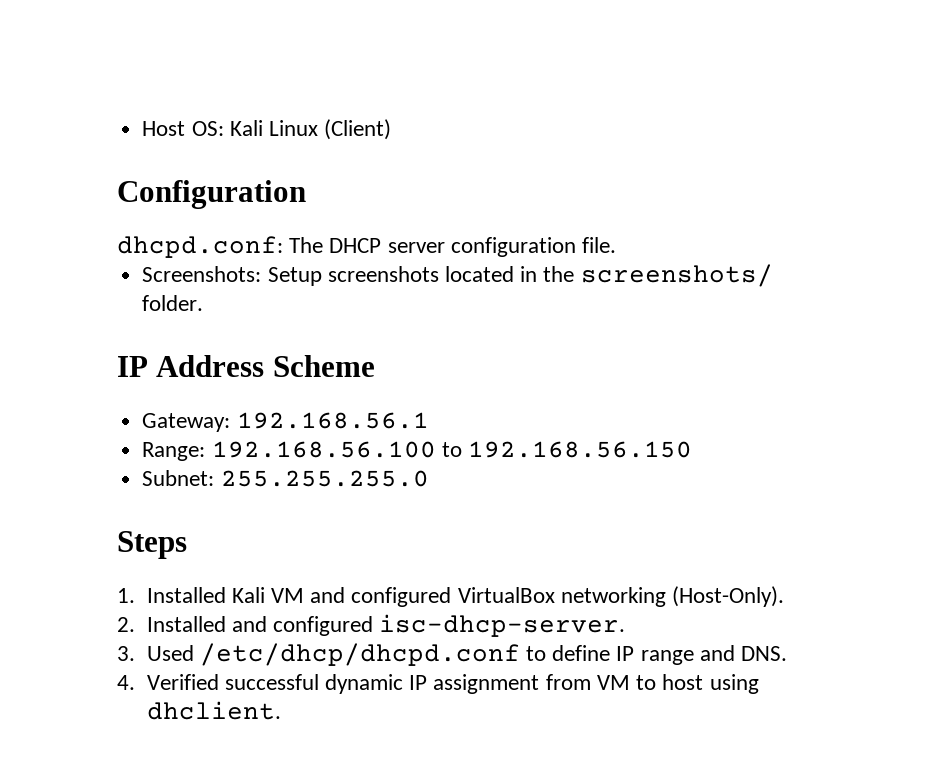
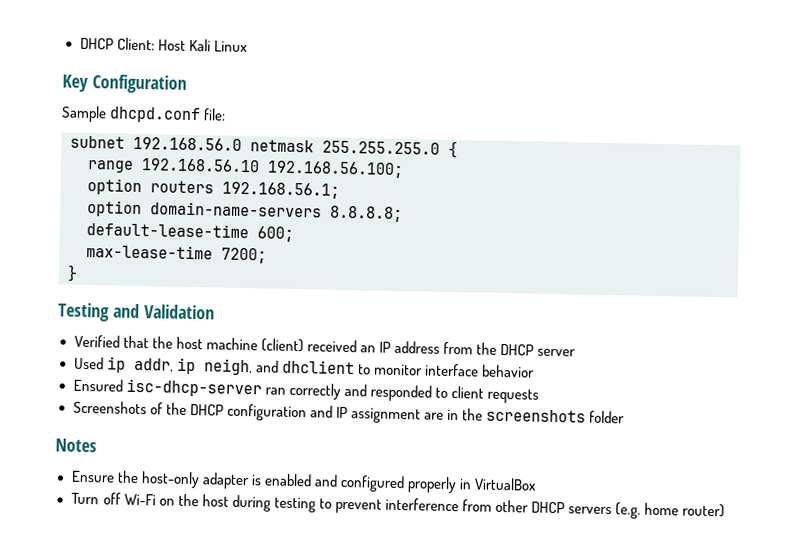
[142,121,224,136] Host OS: -> [79,37,186,51] DHCP Client: Host
[324,119,392,140] (Client) // -> [62,74,89,93] // Key
[117,236,617,258] [142,264,773,287] [142,295,204,311] [117,355,375,377] [142,412,429,432] [142,441,692,461] [142,470,429,487] [117,531,187,559] [117,586,785,607] [117,614,626,637] [117,643,788,666] [117,674,759,694] [146,701,281,720] dhcpd.conf: The DHCP server configuration file. // Screenshots: Setup screenshots located in the screenshots/ folder. // IP Address Scheme // Gateway: 192.168.56.1 // Range: 192.168.56.100 to 192.168.56.150 // Subnet: 255.255.255.0 // Steps // 1. Installed Kali VM and configured VirtualBox networking (Host-Only). // 2. Installed and configured isc-dhcp-server. // 3. Used /etc/dhcp/dhcpd.conf to define IP range and DNS. // 4. Verified successful dynamic IP assignment from VM to host using dhclient. -> [61,105,227,124] [70,135,458,159] [87,158,404,179] [87,178,340,199] [87,200,403,223] [86,222,294,242] [86,244,267,264] [67,264,78,282] [58,302,215,322] [73,334,577,357] [73,356,535,378] [72,378,539,404] [72,400,626,424] [55,438,97,453] [70,470,537,494] [70,492,726,519] Sample dhcpd.conf file: // subnet 192.168.56.0 netmask 255.255.255.0 { // range 192.168.56.10 192.168.56.100; // option routers 192.168.56.1; // option domain-name-servers 8.8.8.8; // default-lease-time 600; // max-lease-time 7200; // } // Testing and Validation // Verified that the host machine (client) received an IP address from the DHCP server // Used ip addr, ip neigh, and dhclient to monitor interface behavior // Ensured isc-dhcp-server ran correctly and responded to client requests // Screenshots of the DHCP configuration and IP assignment are in the screenshots folder // Notes // Ensure the host-only adapter is enabled and configured properly in VirtualBox // Turn off Wi-Fi on the host during testing to prevent interference from other DHCP servers (e.g. home router)

